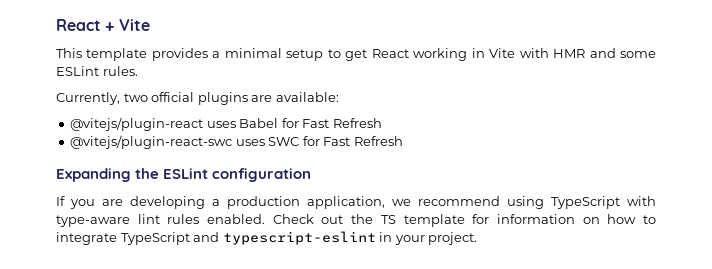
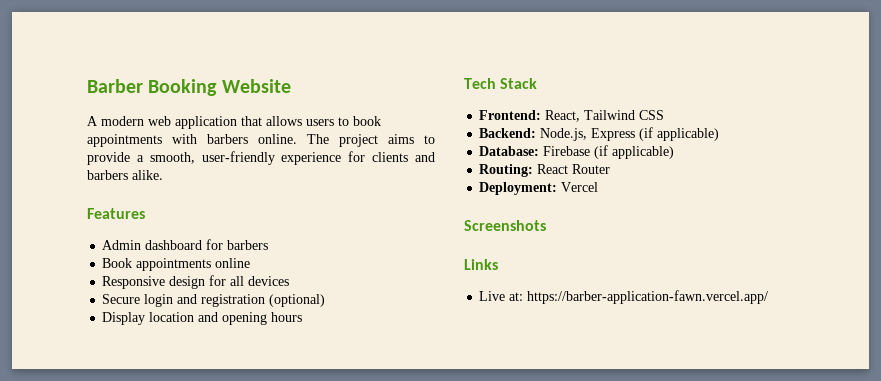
[56,19,150,31] [56,48,657,61] [56,66,138,76] [56,92,339,105] [70,117,382,131] [70,135,403,149] [56,168,312,182] [56,196,656,209] [56,214,657,227] [56,231,478,245] React + Vite // This template provides a minimal setup to get React working in Vite with HMR and some ESLint rules. // Currently, two official plugins are available: // @vitejs/plugin-react uses Babel for Fast Refresh // @vitejs/plugin-react-swc uses SWC for Fast Refresh // Expanding the ESLint configuration // If you are developing a production application, we recommend using TypeScript with type-aware lint rules enabled. Check out the TS template for information on how to integrate TypeScript and typescript-eslint in your project. -> [87,79,291,96] [87,116,381,129] [87,134,435,147] [87,151,435,165] [87,170,163,180] [87,208,145,219] [102,239,269,250] [102,258,251,271] [102,275,290,289] [102,294,326,307] [102,312,303,325] [464,78,538,89] [479,110,665,122] [479,127,720,141] [479,145,675,159] [479,164,611,177] [479,182,599,195] [464,220,546,231] [464,259,498,270] [479,290,769,304] Barber Booking Website // A modern web application that allows users to book appointments with barbers online. The project aims to provide a smooth, user-friendly experience for clients and barbers alike. // Features // Admin dashboard for barbers // Book appointments online // Responsive design for all devices // Secure login and registration (optional) // Display location and opening hours // Tech Stack // Frontend: React, Tailwind CSS // Backend: Node.js, Express (if applicable) // Database: Firebase (if applicable) // Routing: React Router // Deployment: Vercel // Screenshots // Links // Live at: https://barber-application-fawn.vercel.app/

